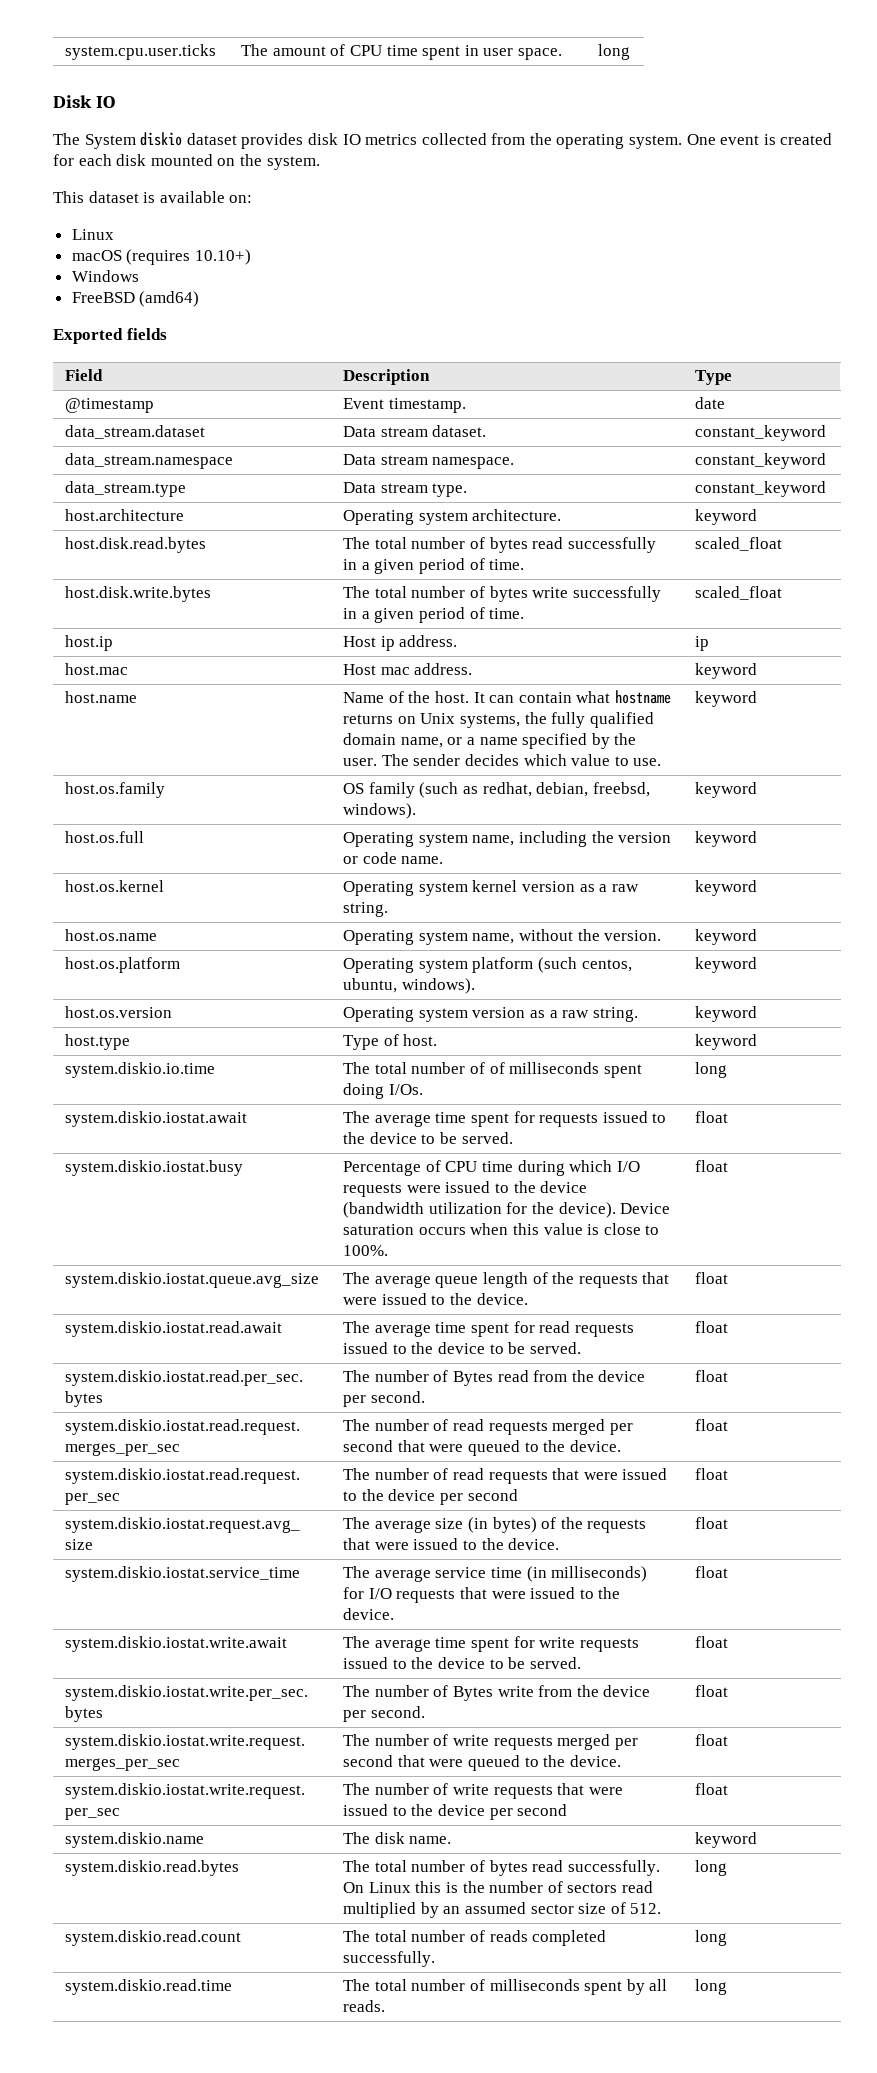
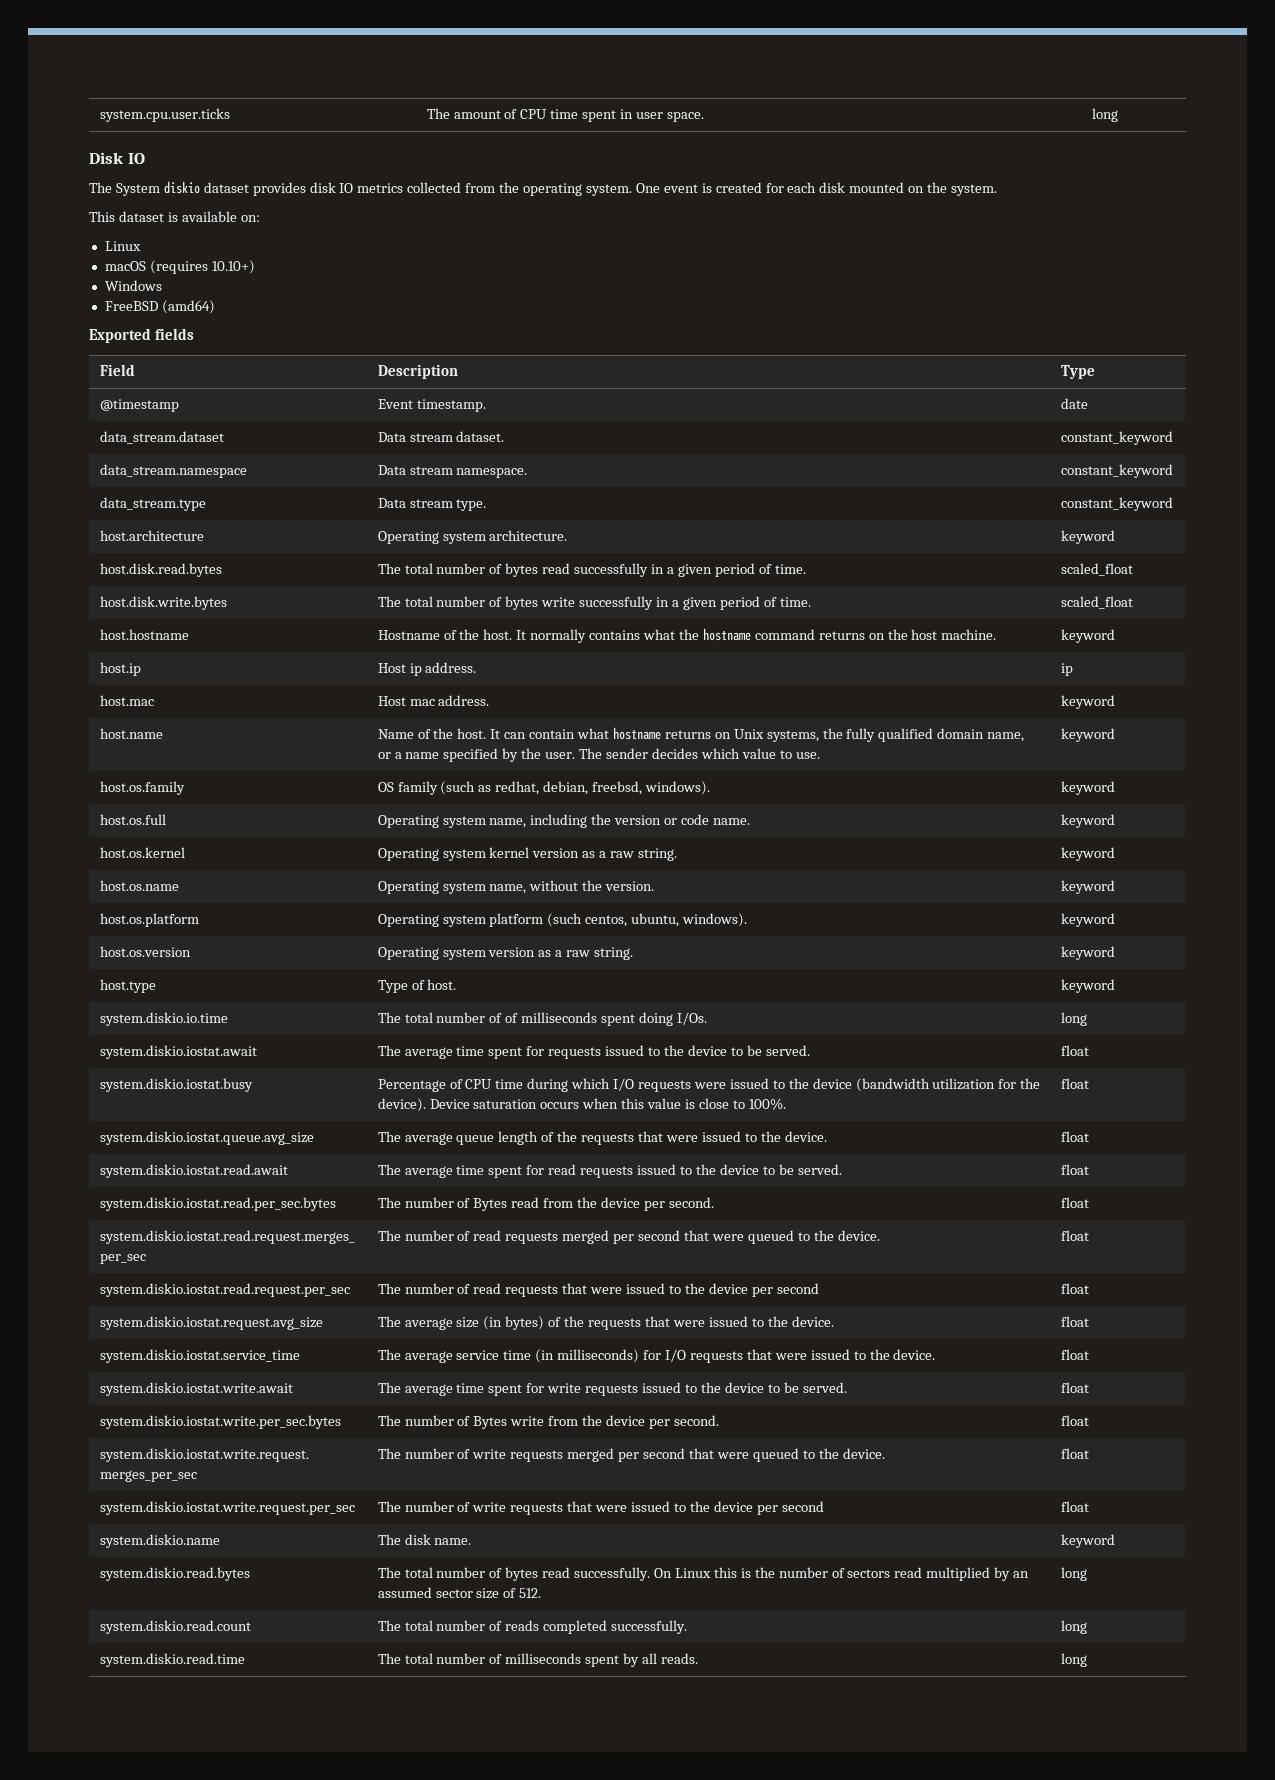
(783, 593) none -> [99,629,189,640] [377,628,997,643] [1060,629,1115,643] // host.hostname | Hostname of the host. It normally contains what the hostname command returns on the host machine. | keyword

